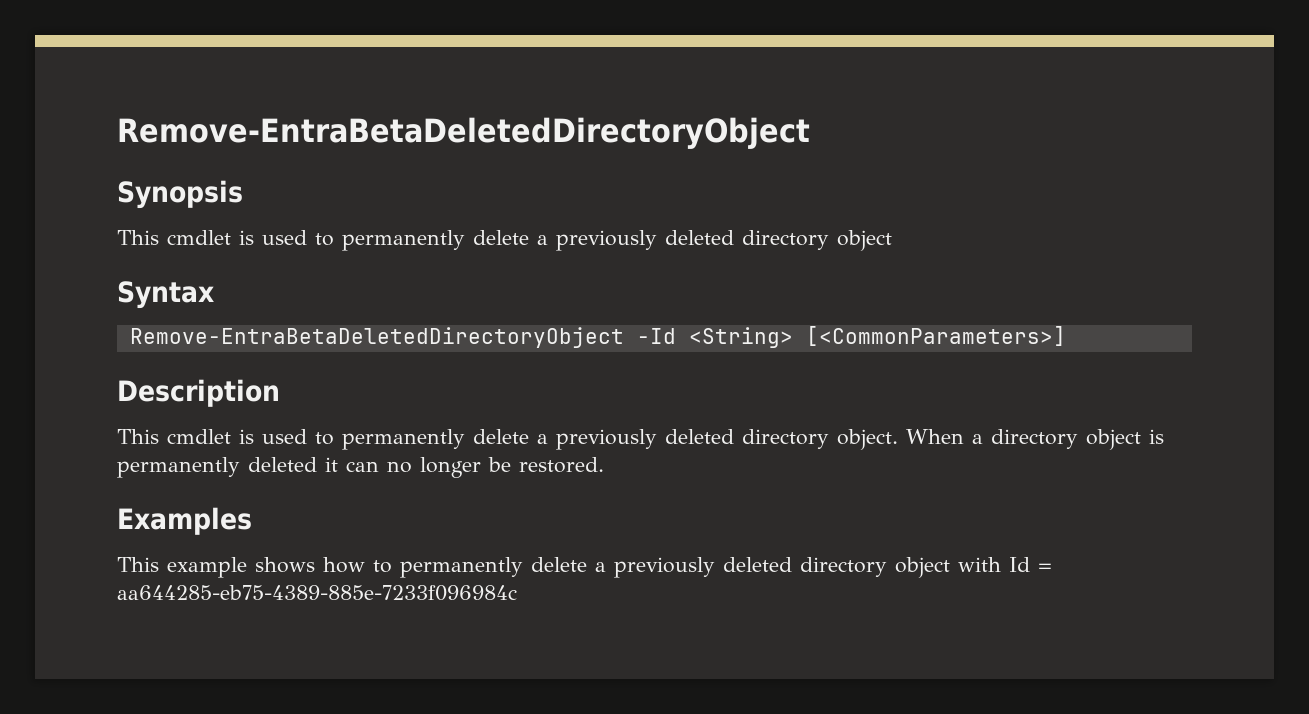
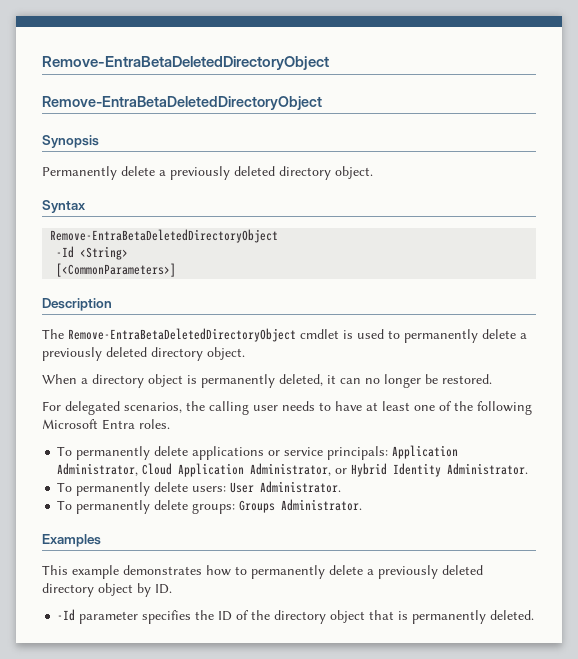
[117,117,810,149] Remove-EntraBetaDeletedDirectoryObject -> [42,56,329,70] [42,96,322,110] Remove-EntraBetaDeletedDirectoryObject // Remove-EntraBetaDeletedDirectoryObject
[117,230,892,251] This cmdlet is used to permanently delete a previously deleted directory object -> [42,166,373,180] Permanently delete a previously deleted directory object.
(624, 337) none -> (279, 236) //
(793, 337) none -> (129, 253) //
[117,429,159,444] This -> [42,328,296,342] The Remove-EntraBetaDeletedDirectoryObject
(898, 439) none -> (245, 353) //
[248,457,317,472] deleted -> [279,374,323,386] deleted,
(604, 465) none -> [42,401,532,415] [42,419,170,430] [57,445,459,460] [57,463,529,477] [57,481,342,496] [57,499,363,514] // For delegated scenarios, the calling user needs to have at least one of the following Microsoft Entra roles. // To permanently delete applications or service principals: Application Administrator, Cloud Application Administrator, or Hybrid Identity Administrator. // To permanently delete users: User Administrator. // To permanently delete groups: Groups Administrator.
[255,557,315,573] shows -> [123,565,202,575] demonstrates
[958,557,1052,572] [117,585,517,601] with Id = aa644285-eb75-4389-885e-7233f096984c -> [137,583,172,597] [57,609,535,624] by ID. // -Id parameter specifies the ID of the directory object that is permanently deleted.

